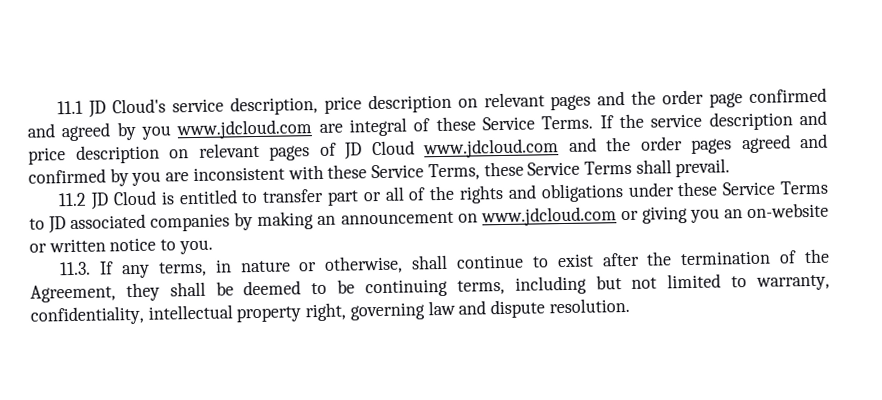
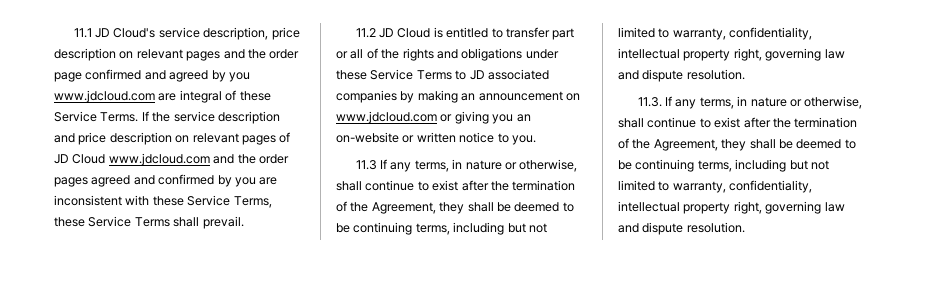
(213, 247) none -> [355,159,578,172] [336,180,576,191] [336,201,574,214] [336,222,547,235] [618,27,813,40] [618,48,845,61] [618,69,745,82] // 11.3 If any terms, in nature or otherwise, shall continue to exist after the termination of the Agreement, they shall be deemed to be continuing terms, including but not limited to warranty, confidentiality, intellectual property right, governing law and dispute resolution.

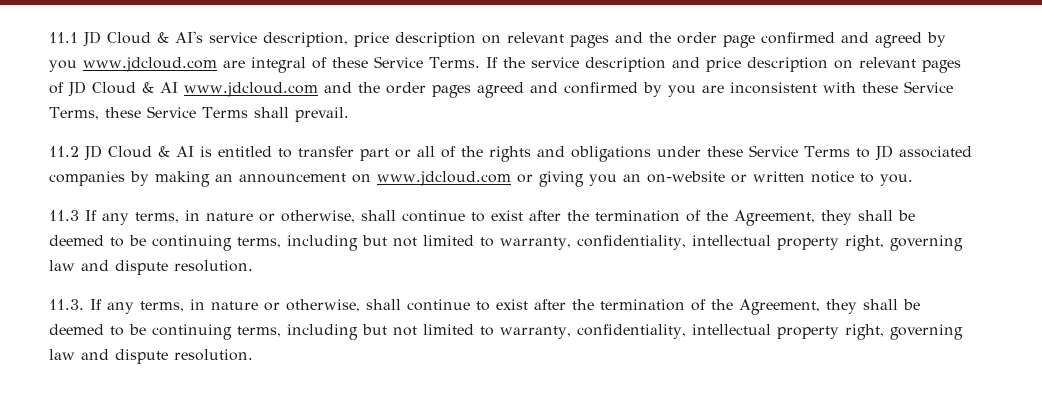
[113,28,156,38] Cloud's -> [107,31,203,44] Cloud & AI's
(106, 159) none -> [142,82,178,93] & AI
(431, 33) none -> [158,146,194,157] & AI

